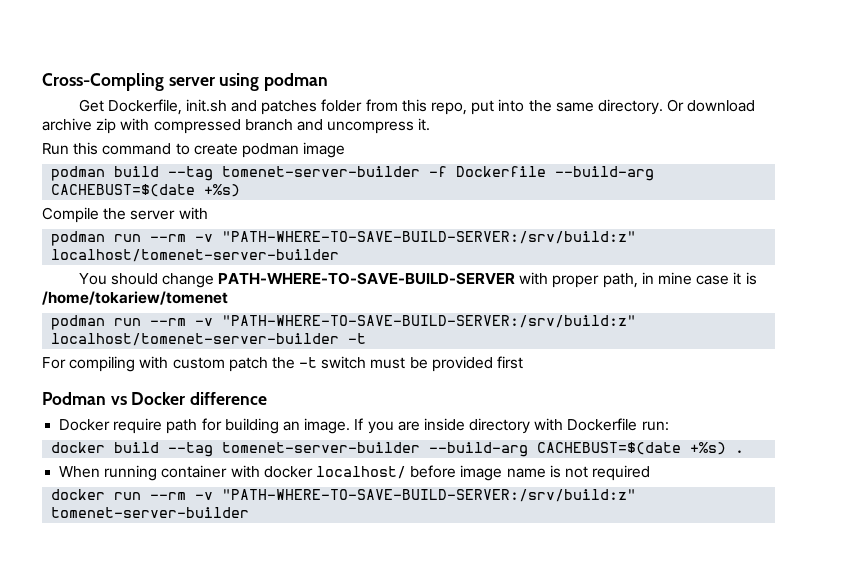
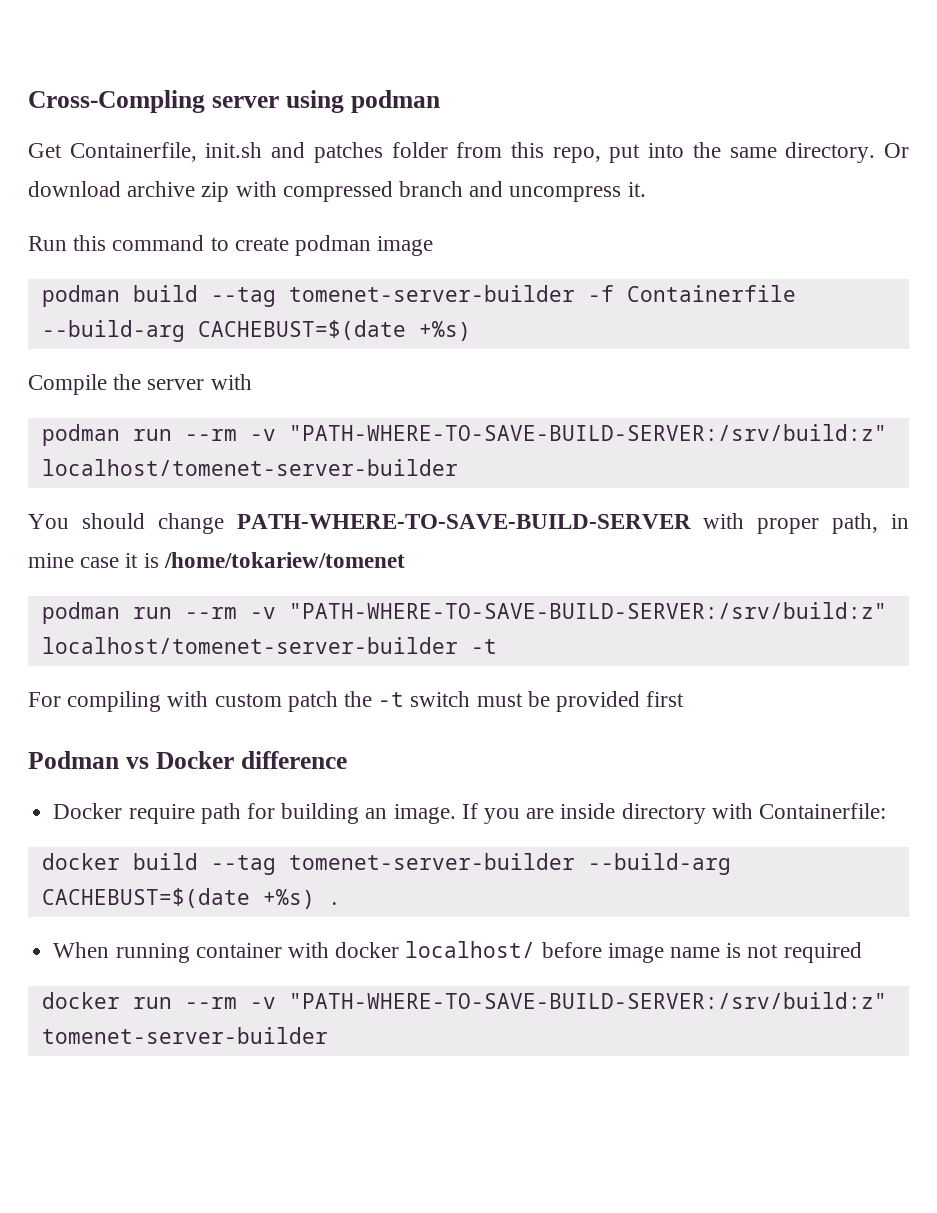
[107,99,182,115] Dockerfile, -> [69,142,197,162] Containerfile,
[456,166,547,177] Dockerfile -> [626,285,796,302] Containerfile
[567,418,669,431] Dockerfile run: -> [759,803,887,819] Containerfile:

